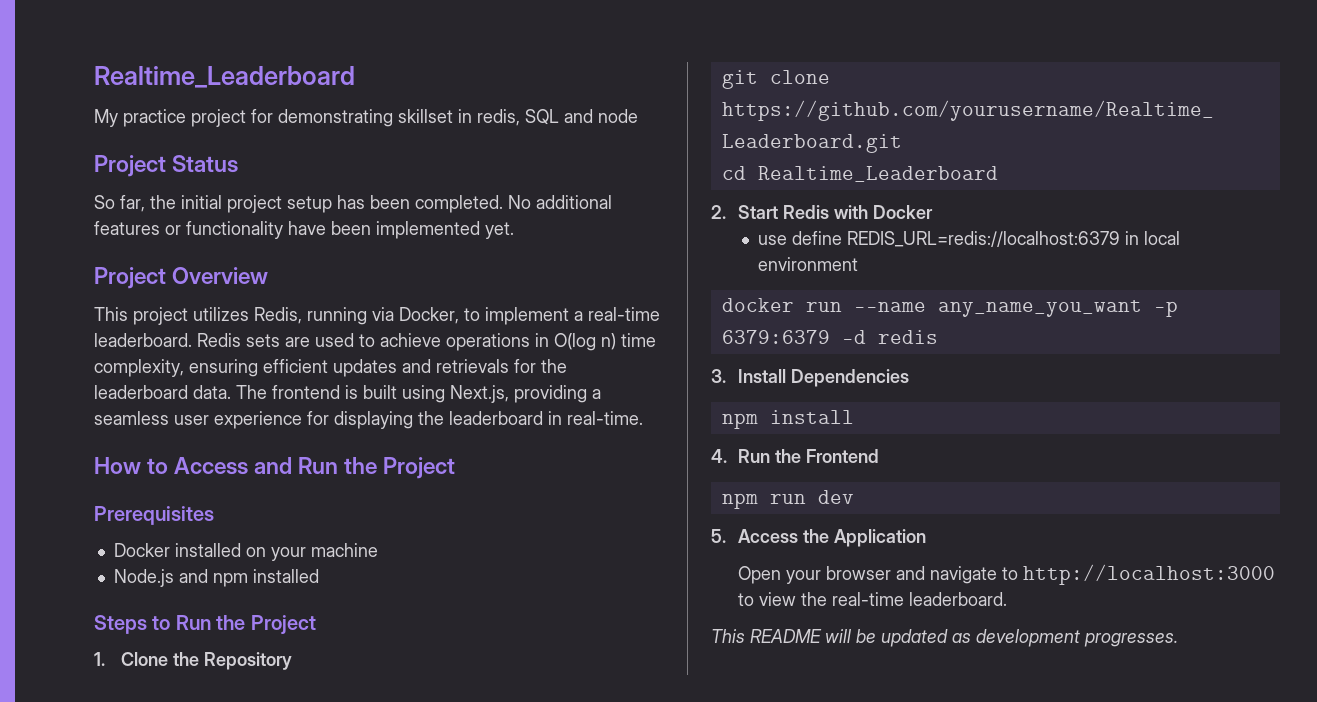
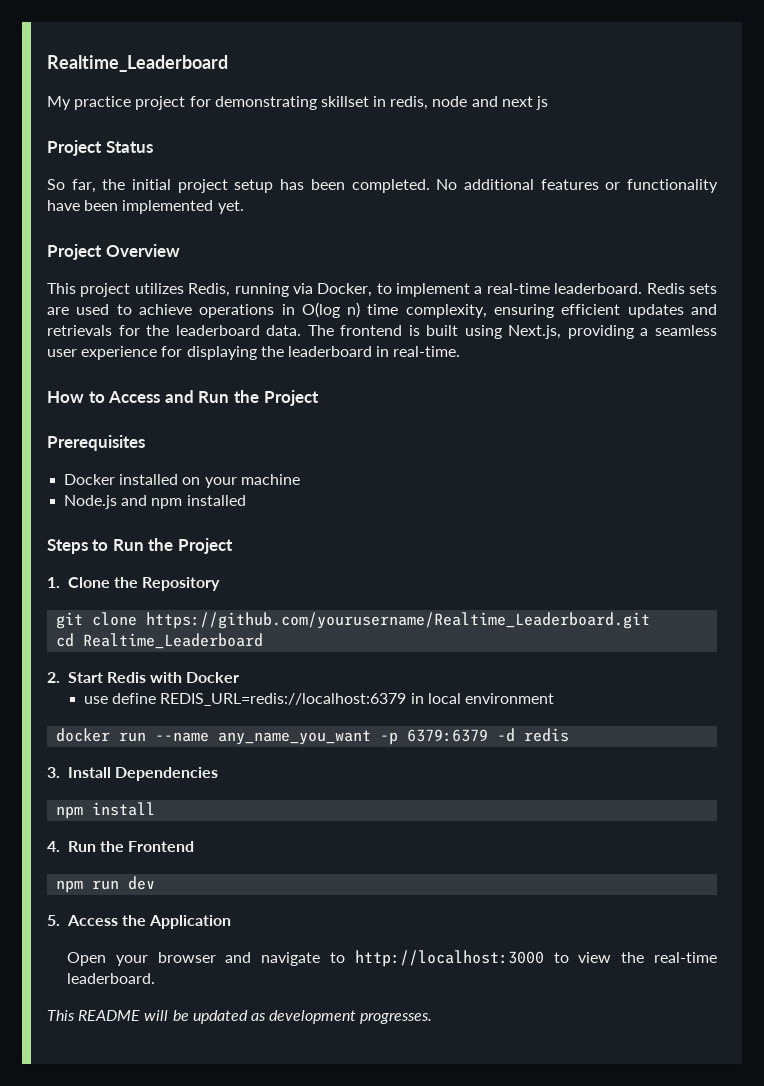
[525,109,638,125] SQL and node -> [432,96,549,110] node and next js

